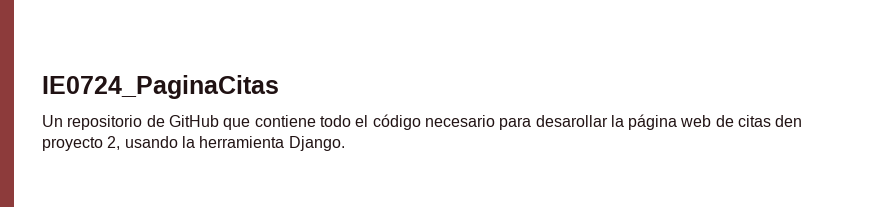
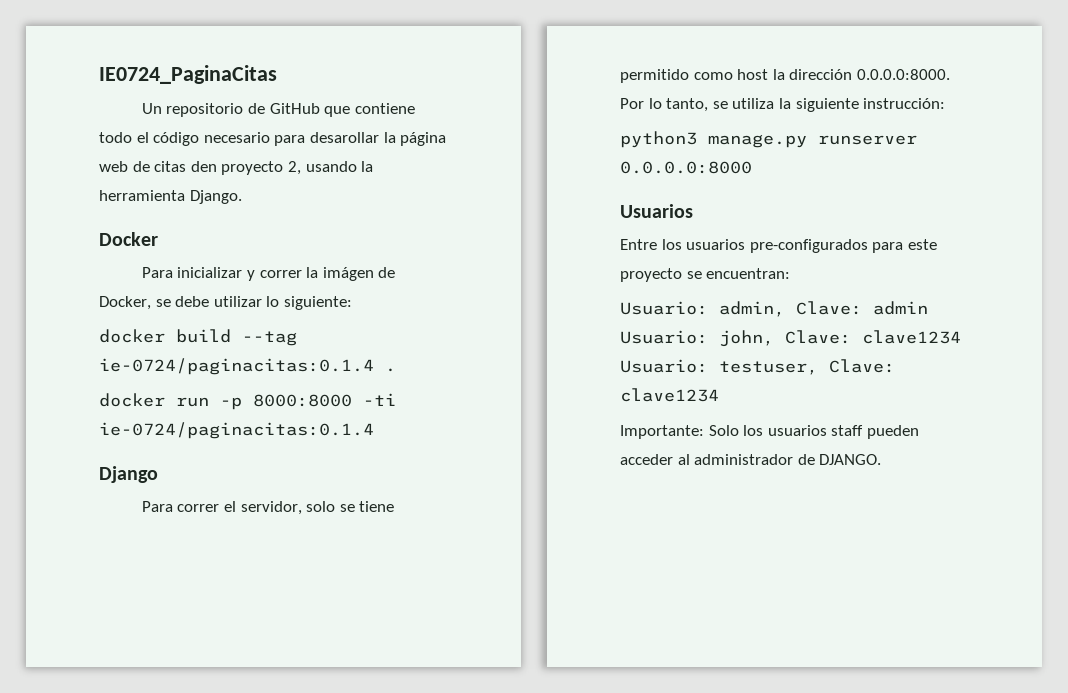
(345, 143) none -> [99,232,158,246] [141,267,396,281] [99,296,352,310] [99,329,297,346] [99,358,396,375] [99,393,396,410] [99,422,374,439] [99,466,158,483] [141,501,395,515] [620,69,950,83] [620,98,946,112] [620,131,917,148] [620,161,752,174] [620,204,693,218] [620,239,937,253] [620,268,791,282] [620,301,928,317] [620,330,961,347] [620,359,895,375] [620,388,719,402] [620,425,919,439] [620,454,882,465] // Docker // Para inicializar y correr la imágen de Docker, se debe utilizar lo siguiente: // docker build --tag ie-0724/paginacitas:0.1.4 . // docker run -p 8000:8000 -ti ie-0724/paginacitas:0.1.4 // Django // Para correr el servidor, solo se tiene permitido como host la dirección 0.0.0.0:8000. Por lo tanto, se utiliza la siguiente instrucción: // python3 manage.py runserver 0.0.0.0:8000 // Usuarios // Entre los usuarios pre-configurados para este proyecto se encuentran: // Usuario: admin, Clave: admin Usuario: john, Clave: clave1234 Usuario: testuser, Clave: clave1234 // Importante: Solo los usuarios staff pueden acceder al administrador de DJANGO.

